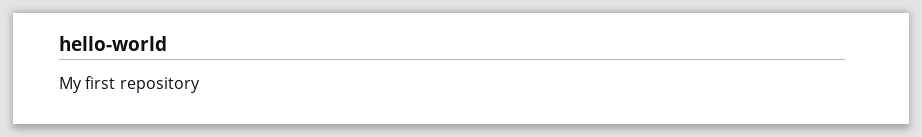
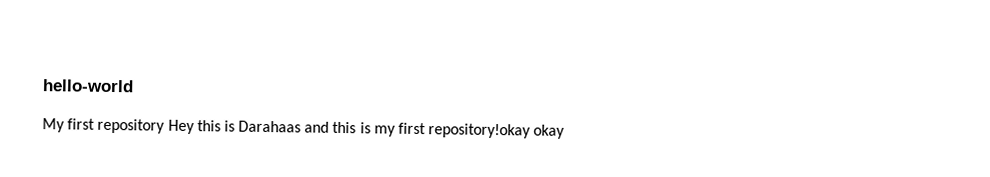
(200, 85) none -> [167,119,566,139] Hey this is Darahaas and this is my first repository!okay okay

